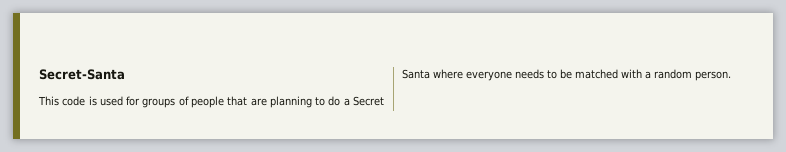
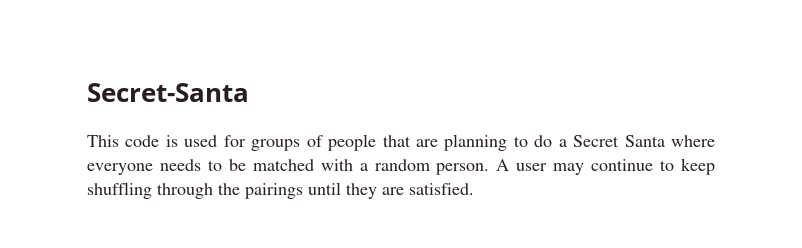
(731, 76) none -> [496,158,716,175] [87,182,474,199] A user may continue to keep shuffling through the pairings until they are satisfied.

